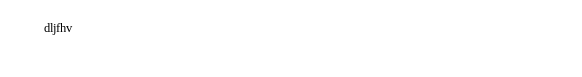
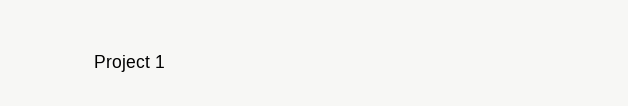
[44,23,73,35] dljfhv -> [94,55,165,72] Project 1

